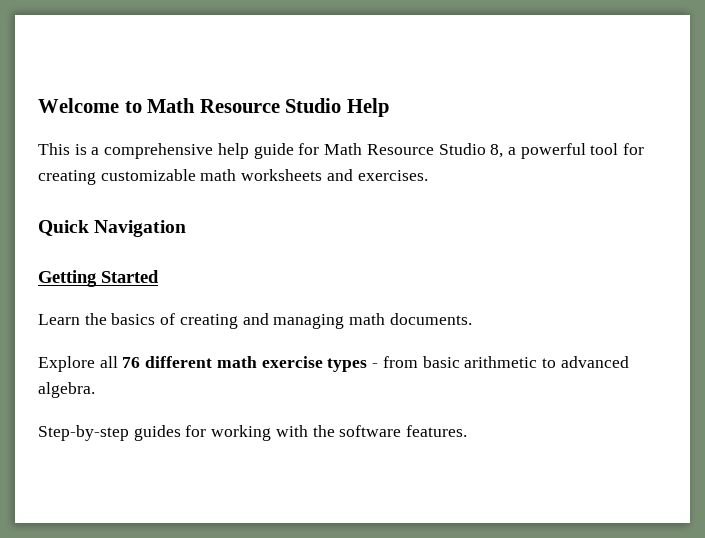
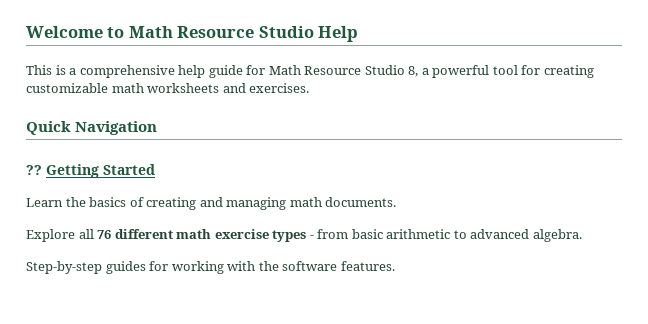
(187, 228) none -> [26,165,42,175] ??

